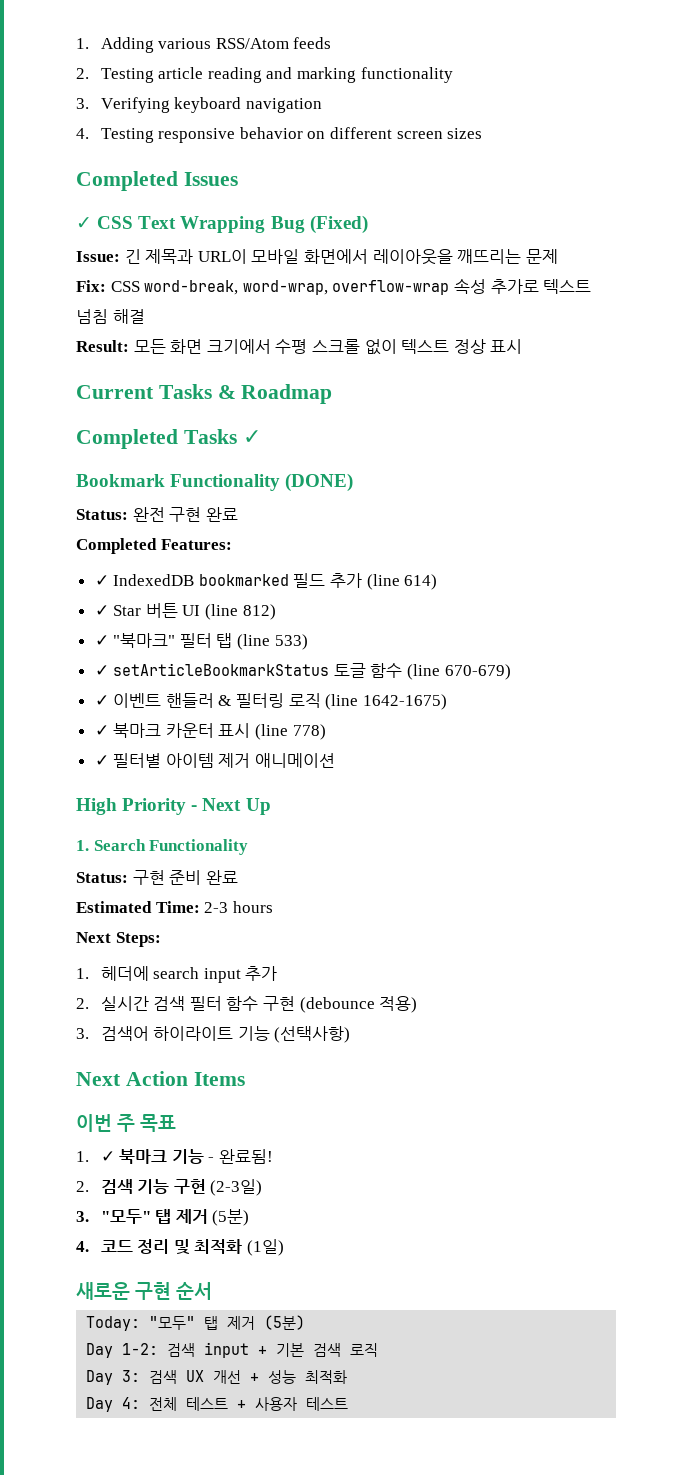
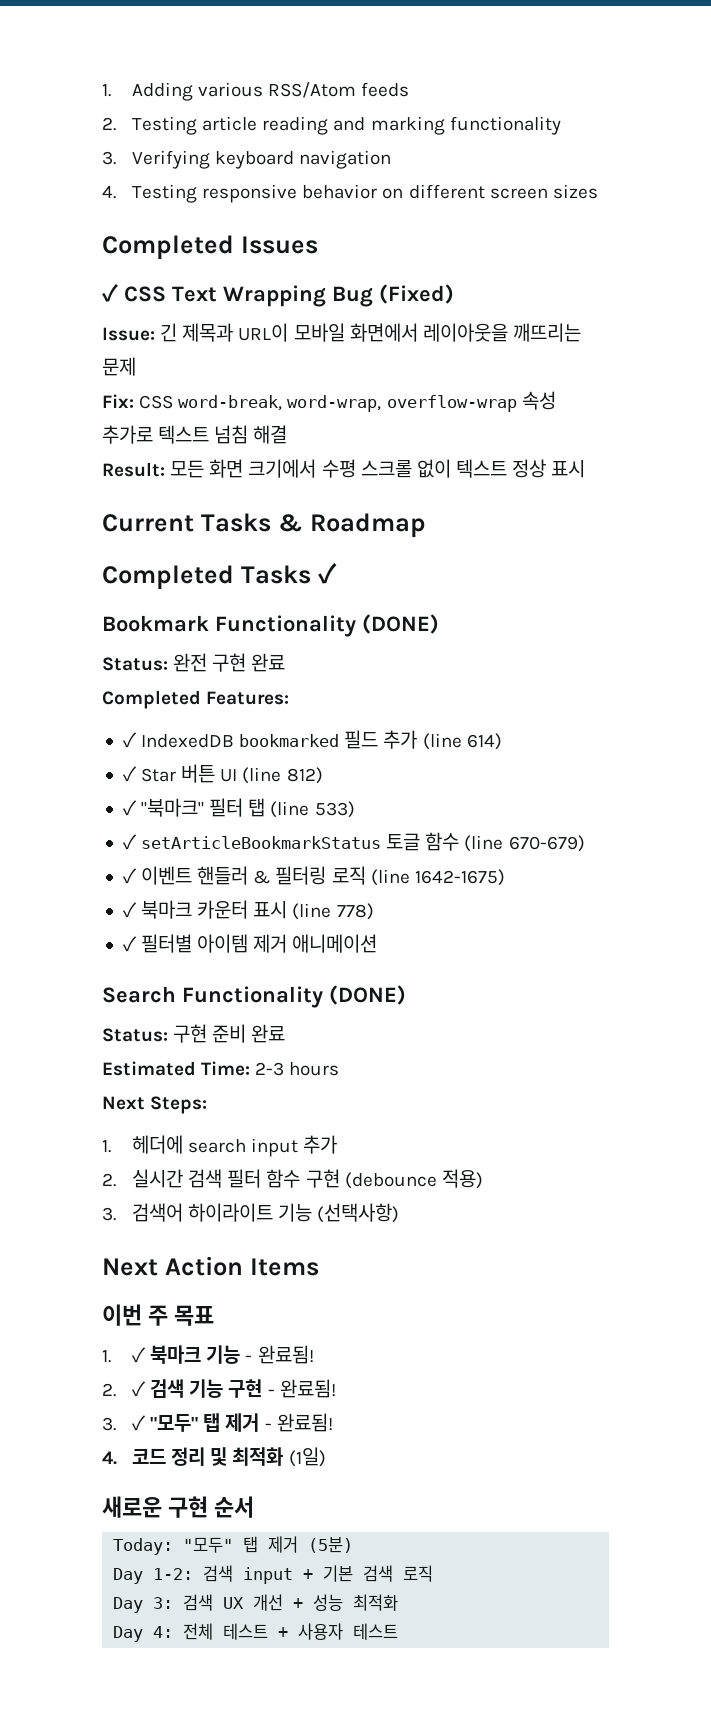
[76,798,271,815] [76,840,89,851] High Priority - Next Up // 1. -> (378, 943) none
(249, 847) none -> [329,985,406,1005] (DONE)
(89, 1186) none -> [131,1381,146,1397] ✓
[210,1179,263,1196] [76,1209,250,1226] (2-3일) // 3. "모두" 탭 제거 (5분) -> [267,1379,336,1398] [102,1413,333,1432] - 완료됨! // 3. ✓ "모두" 탭 제거 - 완료됨!

